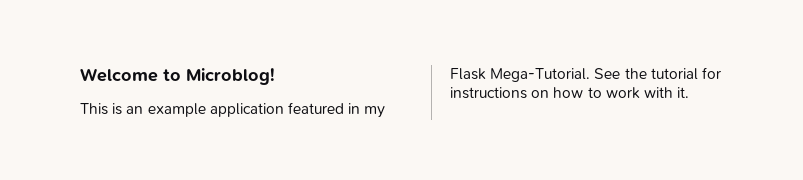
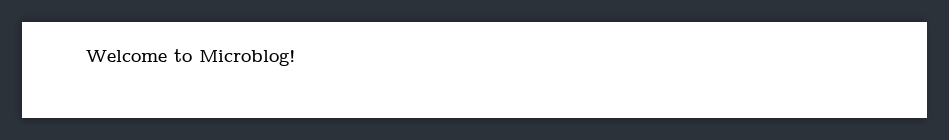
[80,102,386,118] [450,67,721,82] [450,87,690,99] // This is an example application featured in my Flask Mega-Tutorial. See the tutorial for instructions on how to work with it. -> (296, 58) none

